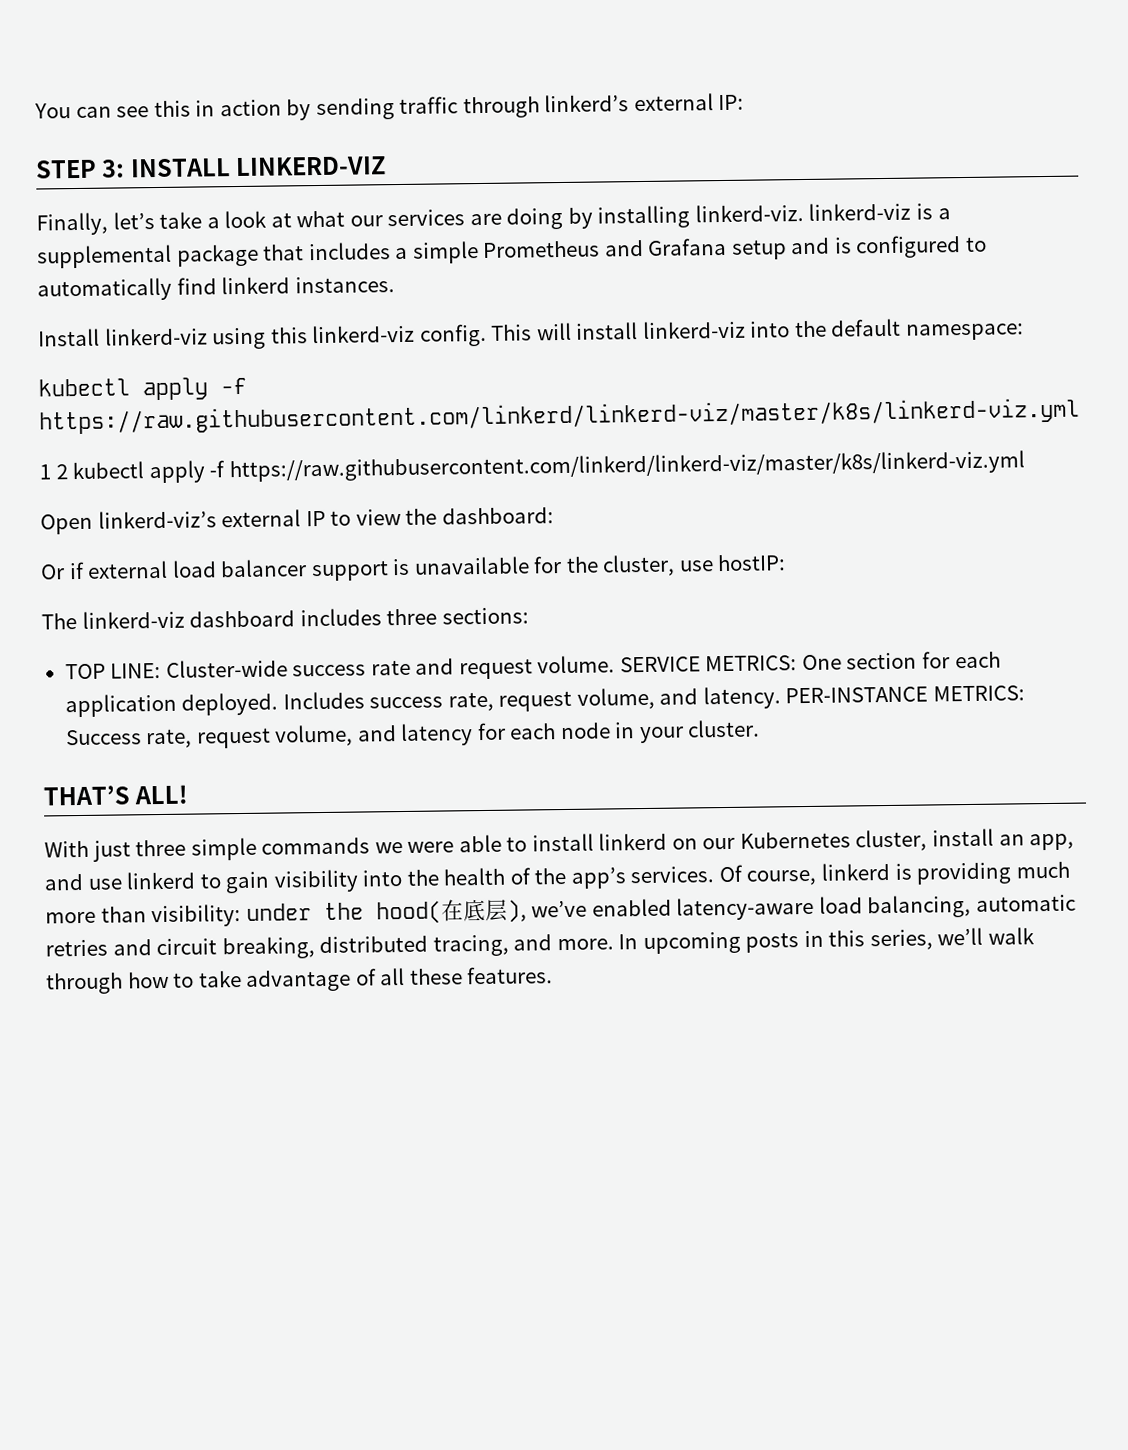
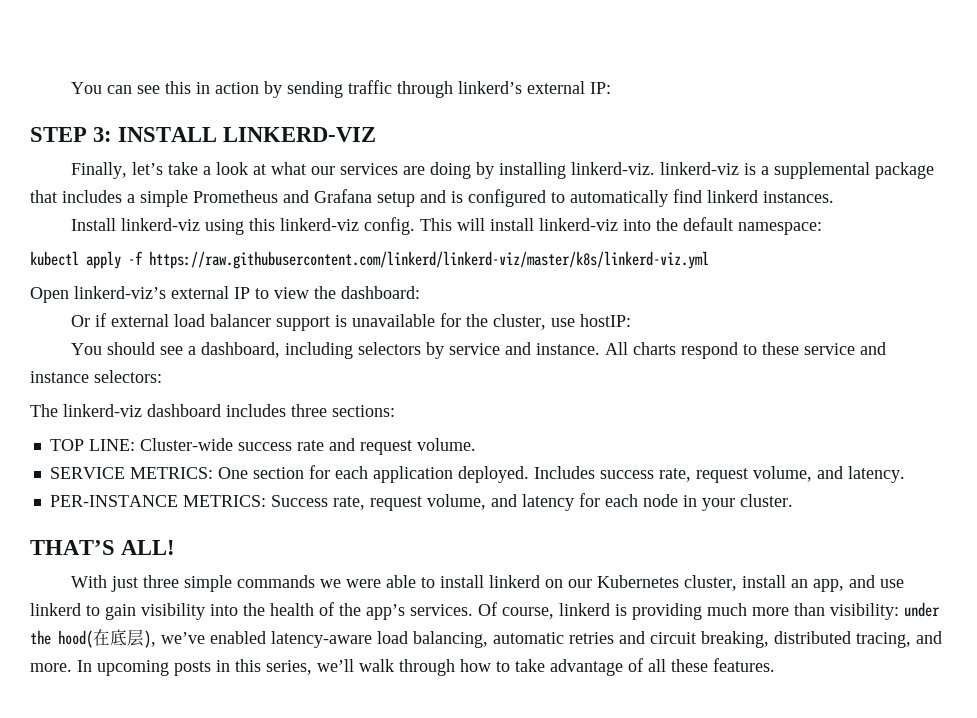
[39,450,1025,484] // 1 2 kubectl apply -f https://raw.githubusercontent.com/linkerd/linkerd-viz/master/k8s/linkerd-viz.yml -> (709, 260) none
(787, 563) none -> [71,342,887,359] [30,370,162,383] // You should see a dashboard, including selectors by service and instance. All charts respond to these service and instance selectors:
(616, 664) none -> (476, 444) //
(781, 698) none -> (905, 474) //

